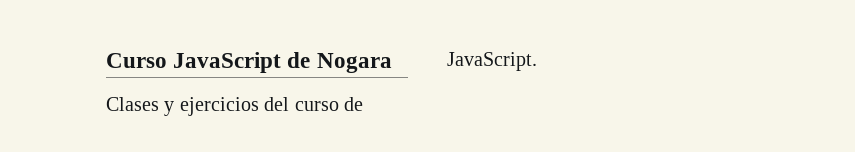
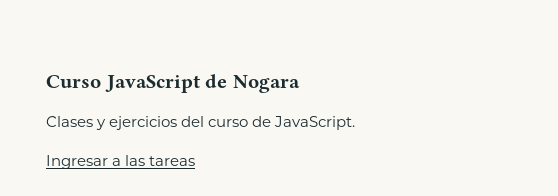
(537, 61) none -> [46,155,196,169] // Ingresar a las tareas

